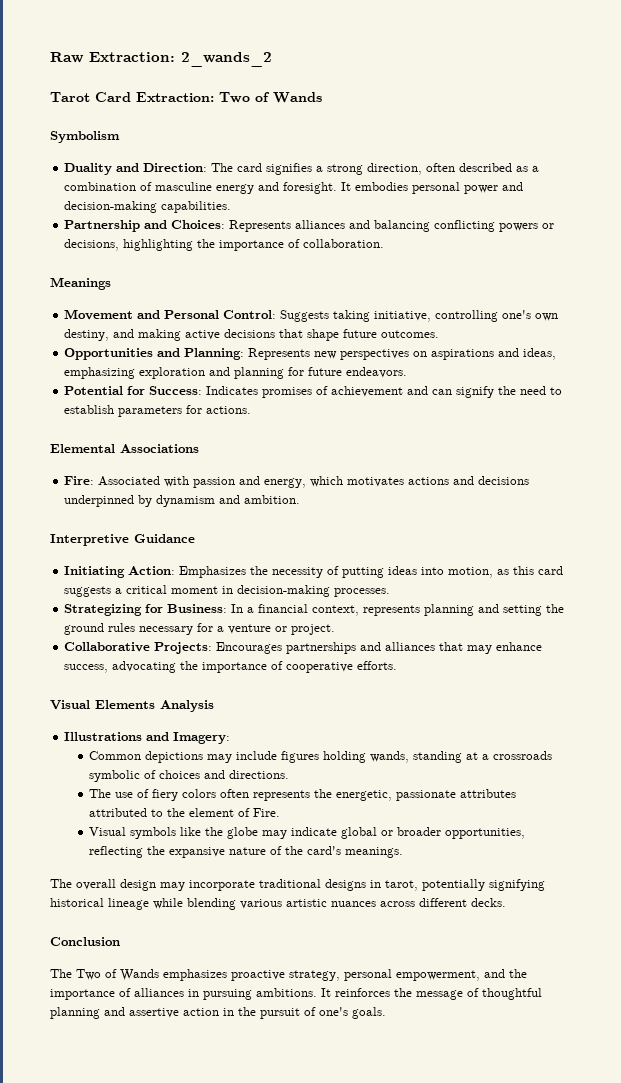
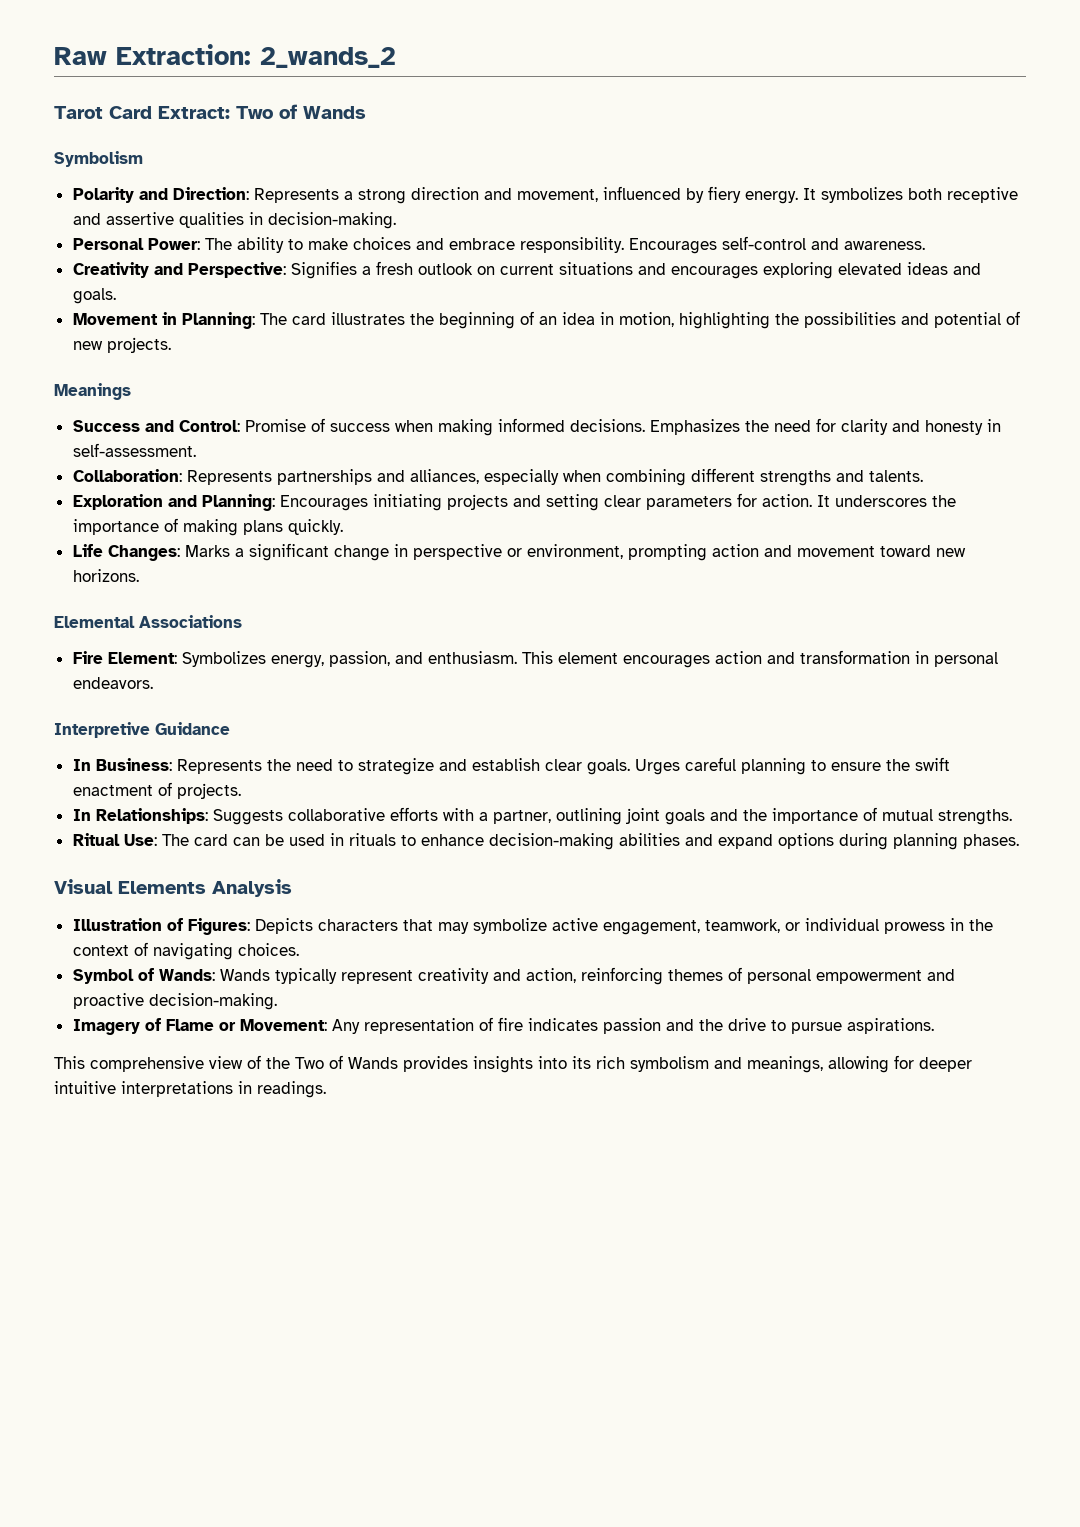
[136,92,214,102] Extraction: -> [158,106,230,119] Extract:
[64,163,113,175] Duality -> [72,187,134,203] Polarity
[211,163,540,175] [64,182,524,194] [64,201,232,213] [64,220,555,232] [64,239,385,251] [50,277,111,290] [64,309,559,322] [64,329,440,341] [64,348,557,360] [64,367,408,379] [64,386,563,398] [64,405,252,417] [50,444,199,453] [64,476,530,488] [64,495,301,507] [50,534,195,546] [64,566,564,578] [64,585,391,597] [64,604,565,616] [64,623,336,635] [64,642,543,654] [64,661,398,673] [50,700,214,712] [64,732,231,744] [89,751,553,763] [89,770,290,782] [89,789,517,801] [89,808,281,817] [89,827,526,839] [89,846,404,858] [50,879,545,891] [50,898,506,910] [50,937,120,946] [50,969,527,981] [50,988,542,1000] [50,1007,386,1019] The card signifies a strong direction, often described as a combination of masculine energy and foresight. It embodies personal power and decision-making capabilities. // Partnership and Choices: Represents alliances and balancing conflicting powers or decisions, highlighting the importance of collaboration. // Meanings // Movement and Personal Control: Suggests taking initiative, controlling one's own destiny, and making active decisions that shape future outcomes. // Opportunities and Planning: Represents new perspectives on aspirations and ideas, emphasizing exploration and planning for future endeavors. // Potential for Success: Indicates promises of achievement and can signify the need to establish parameters for actions. // Elemental Associations // Fire: Associated with passion and energy, which motivates actions and decisions underpinned by dynamism and ambition. // Interpretive Guidance // Initiating Action: Emphasizes the necessity of putting ideas into motion, as this card suggests a critical moment in decision-making processes. // Strategizing for Business: In a financial context, represents planning and setting the ground rules necessary for a venture or project. // Collaborative Projects: Encourages partnerships and alliances that may enhance success, advocating the importance of cooperative efforts. // Visual Elements Analysis // Illustrations and Imagery: // Common depictions may include figures holding wands, standing at a crossroads symbolic of choices and directions. // The use of fiery colors often represents the energetic, passionate attributes attributed to the element of Fire. // Visual symbols like the globe may indicate global or broader opportunities, reflecting the expansive nature of the card's meanings. // The overall design may incorporate traditional designs in tarot, potentially signifying historical lineage while blending various artistic nuances across different decks. // Conclusion // The Two of Wands emphasizes proactive strategy, personal empowerment, and the importance of alliances in pursuing ambitions. It reinforces the message of thoughtful planning and assertive action in the pursuit of one's goals. -> [253,186,1018,204] [72,212,396,229] [72,236,925,254] [72,261,981,279] [72,288,116,304] [72,311,1020,329] [72,337,171,353] [54,383,131,400] [72,418,1001,436] [72,443,196,457] [72,468,923,486] [72,493,956,511] [72,518,343,536] [72,543,966,561] [72,569,139,582] [54,615,242,628] [72,650,998,668] [72,677,153,689] [54,722,230,738] [72,757,950,775] [72,782,241,799] [72,807,1012,825] [72,833,1019,850] [54,879,292,897] [72,918,993,935] [72,942,299,960] [72,967,955,985] [72,993,277,1010] [72,1017,934,1035] [54,1055,972,1073] [54,1081,326,1098] Represents a strong direction and movement, influenced by fiery energy. It symbolizes both receptive and assertive qualities in decision-making. // Personal Power: The ability to make choices and embrace responsibility. Encourages self-control and awareness. // Creativity and Perspective: Signifies a fresh outlook on current situations and encourages exploring elevated ideas and goals. // Movement in Planning: The card illustrates the beginning of an idea in motion, highlighting the possibilities and potential of new projects. // Meanings // Success and Control: Promise of success when making informed decisions. Emphasizes the need for clarity and honesty in self-assessment. // Collaboration: Represents partnerships and alliances, especially when combining different strengths and talents. // Exploration and Planning: Encourages initiating projects and setting clear parameters for action. It underscores the importance of making plans quickly. // Life Changes: Marks a significant change in perspective or environment, prompting action and movement toward new horizons. // Elemental Associations // Fire Element: Symbolizes energy, passion, and enthusiasm. This element encourages action and transformation in personal endeavors. // Interpretive Guidance // In Business: Represents the need to strategize and establish clear goals. Urges careful planning to ensure the swift enactment of projects. // In Relationships: Suggests collaborative efforts with a partner, outlining joint goals and the importance of mutual strengths. // Ritual Use: The card can be used in rituals to enhance decision-making abilities and expand options during planning phases. // Visual Elements Analysis // Illustration of Figures: Depicts characters that may symbolize active engagement, teamwork, or individual prowess in the context of navigating choices. // Symbol of Wands: Wands typically represent creativity and action, reinforcing themes of personal empowerment and proactive decision-making. // Imagery of Flame or Movement: Any representation of fire indicates passion and the drive to pursue aspirations. // This comprehensive view of the Two of Wands provides insights into its rich symbolism and meanings, allowing for deeper intuitive interpretations in readings.

